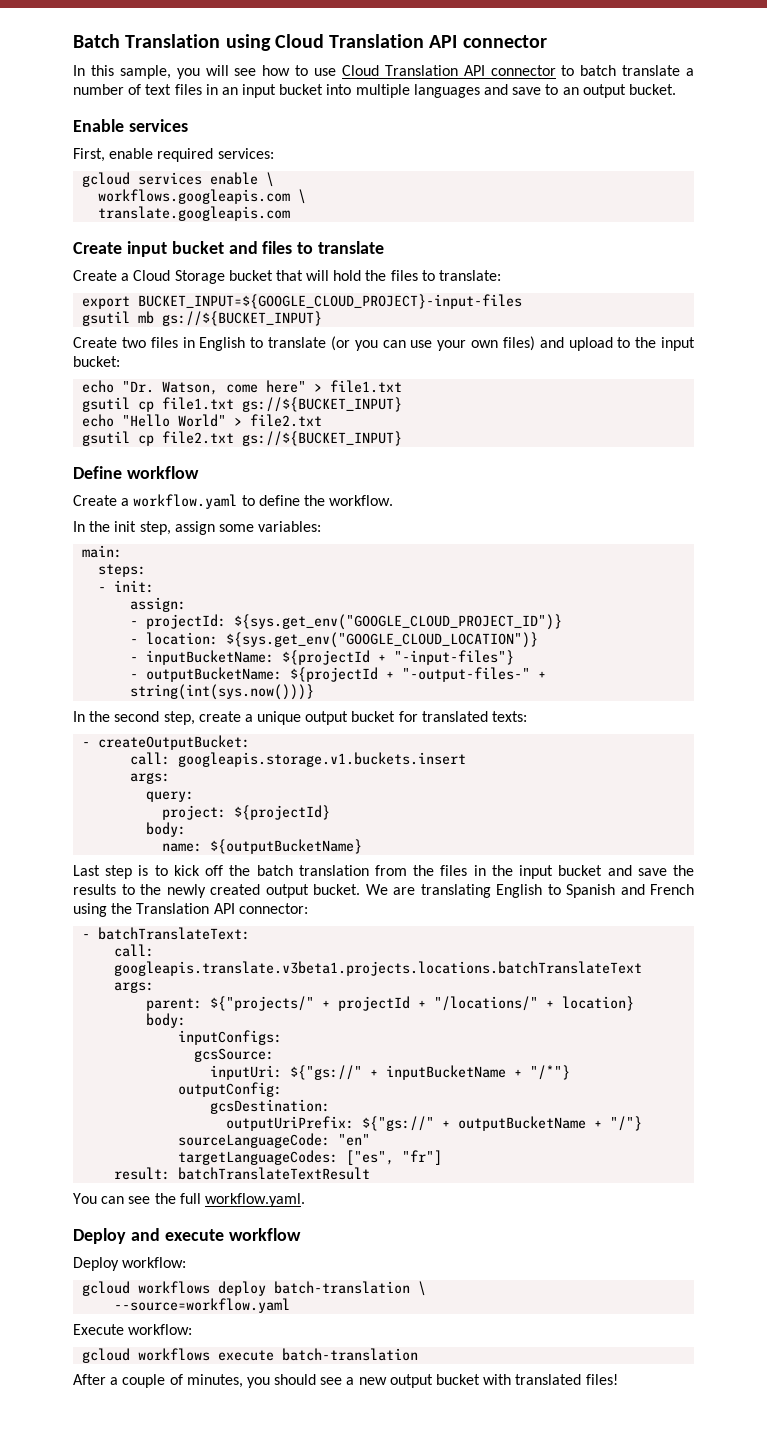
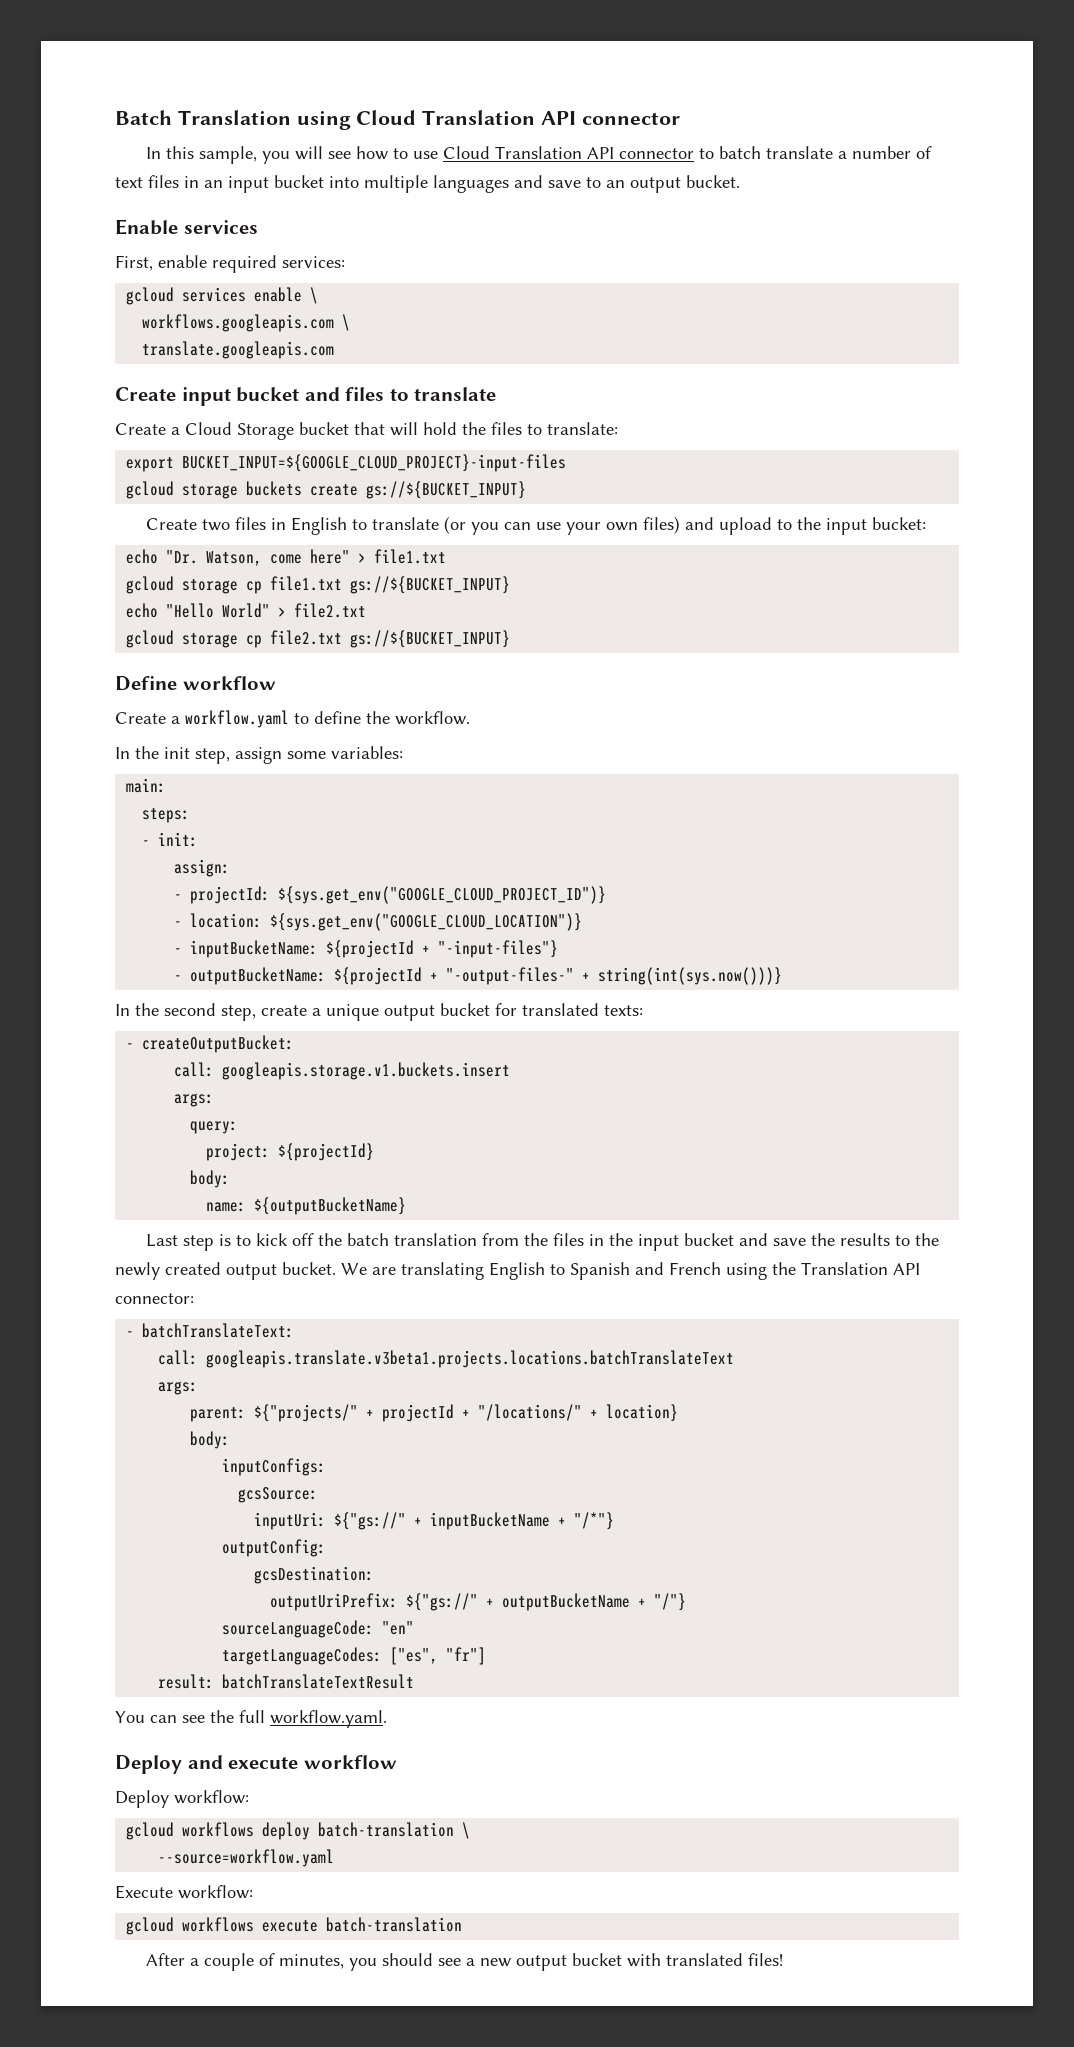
[82,311,155,326] gsutil mb -> [126,481,359,499] gcloud storage buckets create
[82,397,131,412] gsutil -> [126,576,239,594] gcloud storage
[82,431,131,446] gsutil -> [126,630,239,648] gcloud storage

